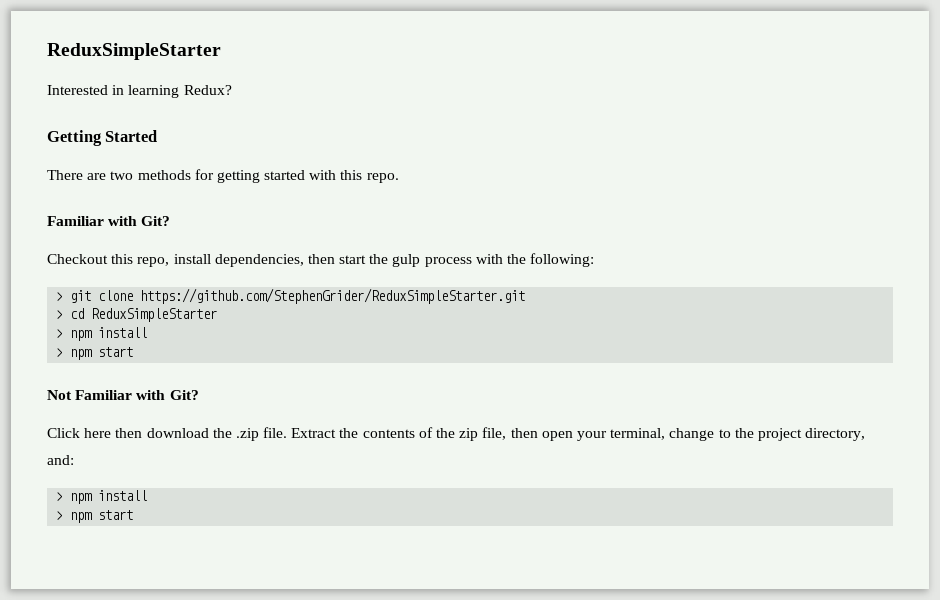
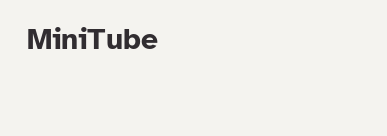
[47,43,221,60] [47,85,232,98] [47,130,158,146] [47,169,399,183] [47,216,171,226] [47,253,595,267] [56,288,526,304] [56,308,218,322] [56,327,148,341] [56,347,134,360] [47,390,199,400] [47,427,866,441] [47,455,74,465] [56,490,148,504] [56,510,134,523] ReduxSimpleStarter // Interested in learning Redux? // Getting Started // There are two methods for getting started with this repo. // Familiar with Git? // Checkout this repo, install dependencies, then start the gulp process with the following: // > git clone https://github.com/StephenGrider/ReduxSimpleStarter.git // > cd ReduxSimpleStarter // > npm install // > npm start // Not Familiar with Git? // Click here then download the .zip file. Extract the contents of the zip file, then open your terminal, change to the project directory, and: // > npm install // > npm start -> [27,27,158,49] MiniTube

